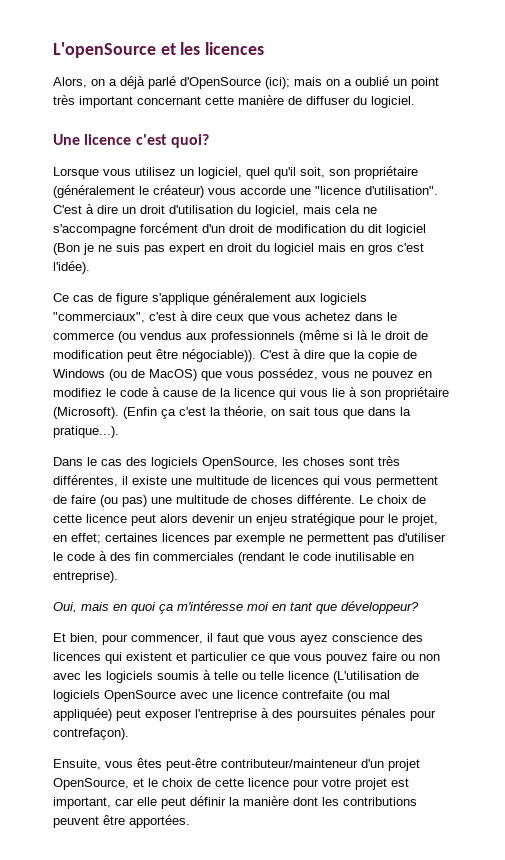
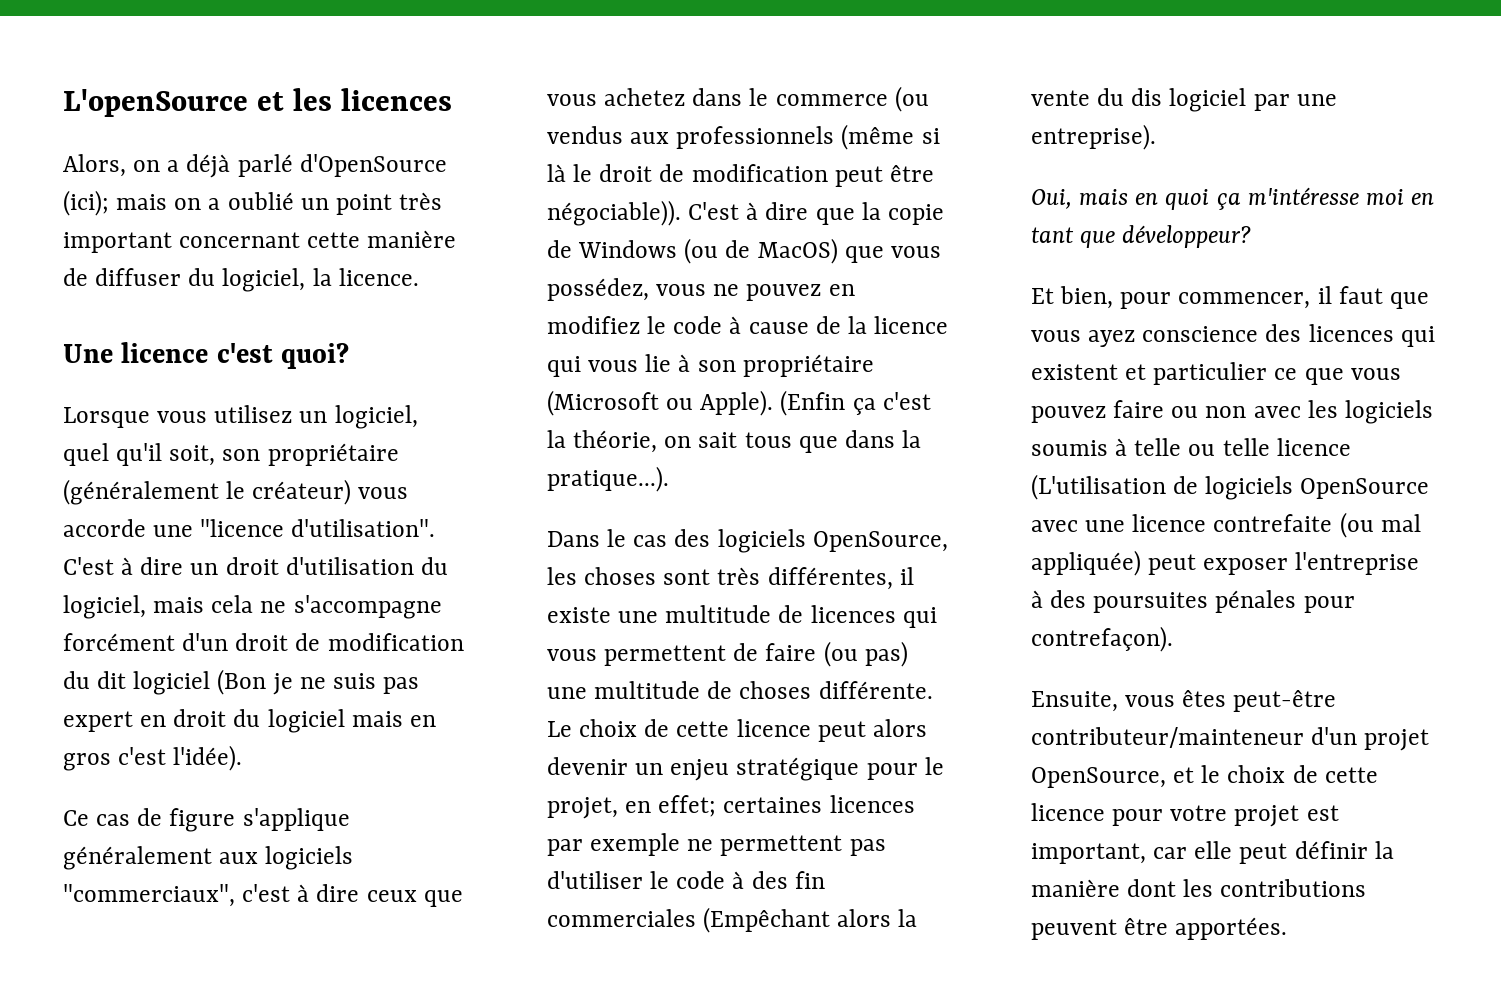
[371,96,415,108] logiciel. -> [222,268,419,292] logiciel, la licence.
[53,407,119,419] (Microsoft). -> [547,390,774,416] (Microsoft ou Apple).
[238,552,414,564] (rendant le code inutilisable en -> [703,907,918,933] [1031,88,1337,112] (Empêchant alors la vente du dis logiciel par une

